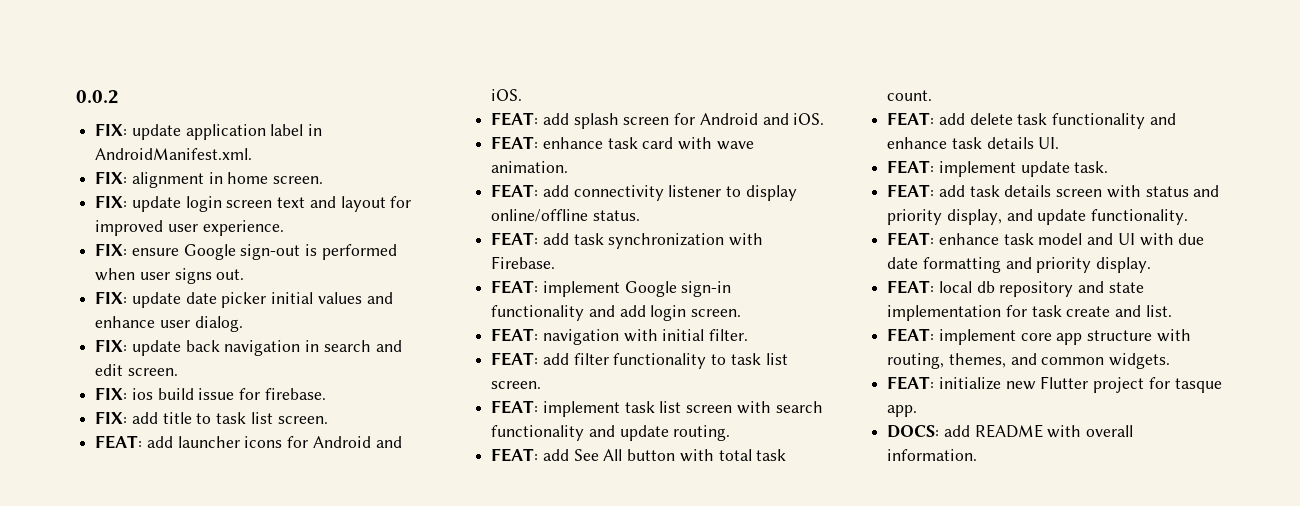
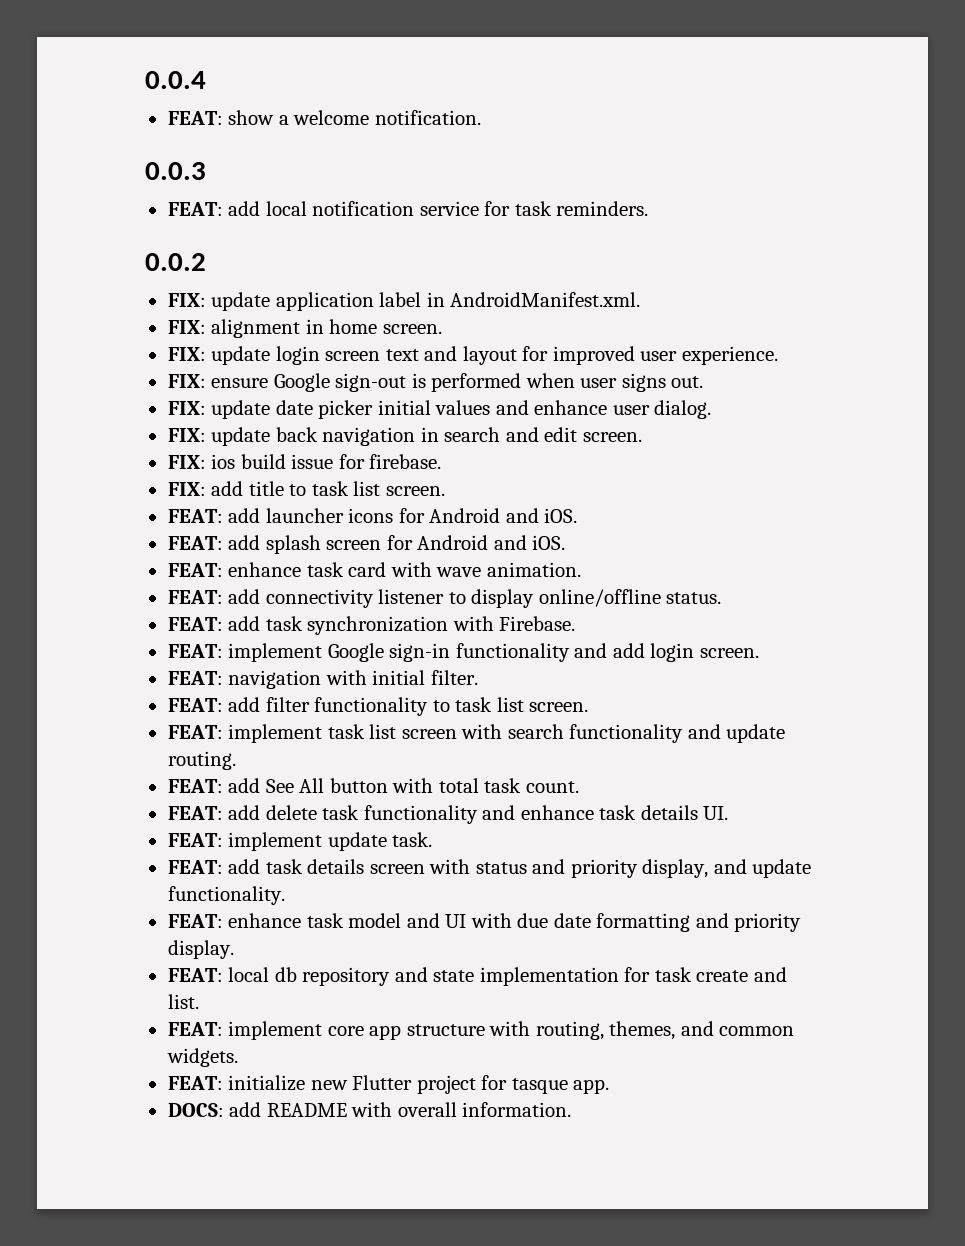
(76, 97) none -> [145,71,206,89] [167,110,481,125] [145,162,206,180] [167,201,649,216] 0.0.4 // FEAT: show a welcome notification. // 0.0.3 // FEAT: add local notification service for task reminders. //

